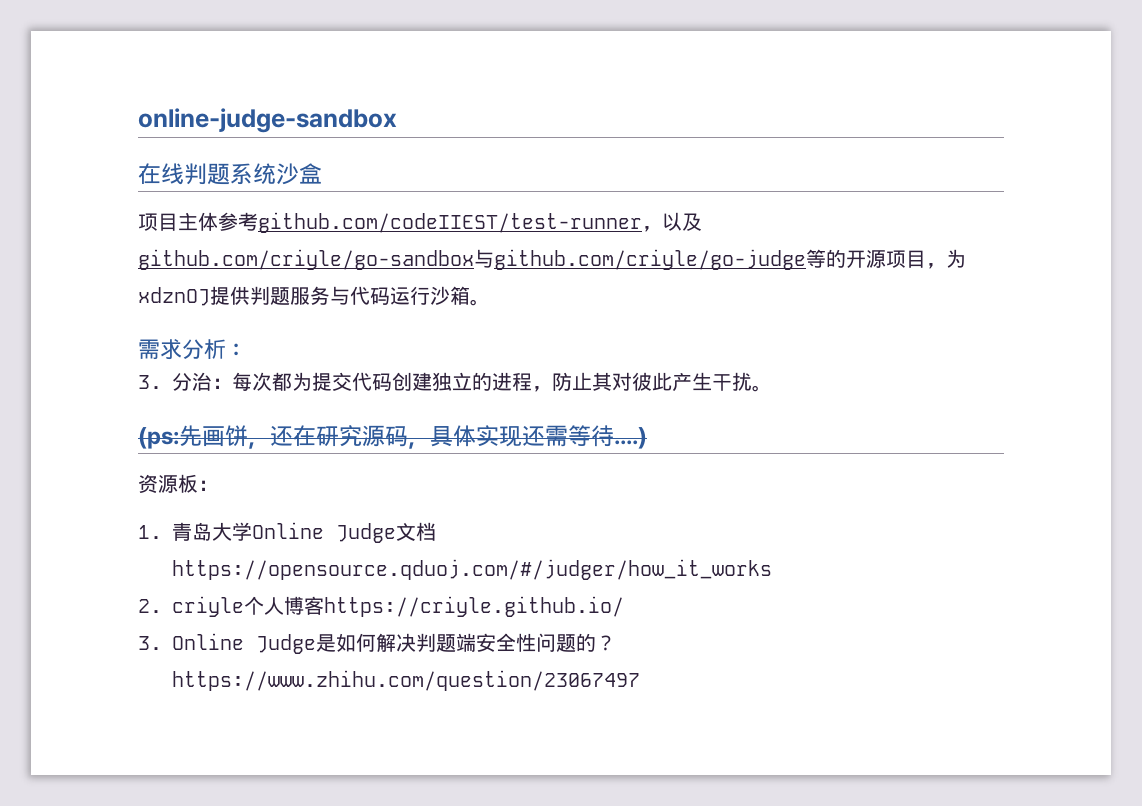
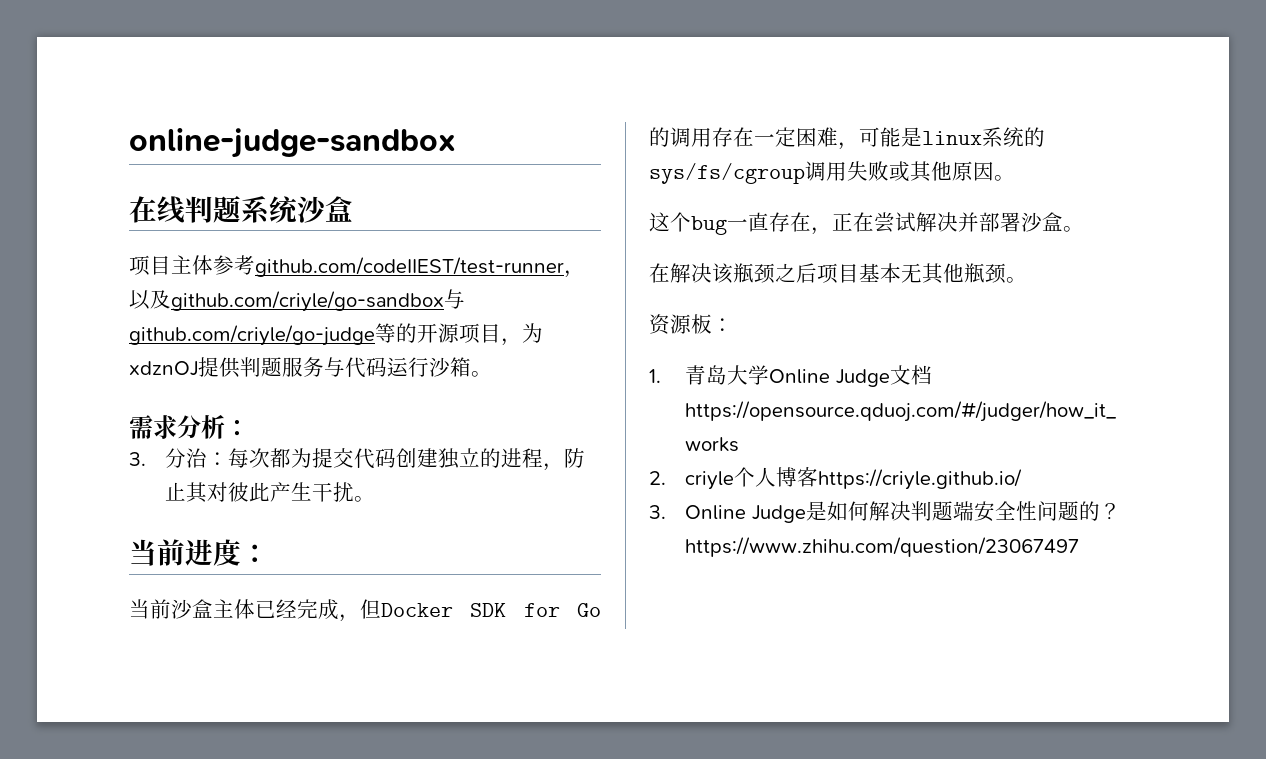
[138,425,647,449] (ps:先画饼，还在研究源码，具体实现还需等待....) -> [129,539,269,566] [129,599,601,622] [649,127,1045,150] [649,161,1015,184] [649,212,1084,235] [649,263,1027,284] 当前进度： // 当前沙盒主体已经完成，但Docker SDK for Go的调用存在一定困难，可能是linux系统的sys/fs/cgroup调用失败或其他原因。 // 这个bug一直存在，正在尝试解决并部署沙盒。 // 在解决该瓶颈之后项目基本无其他瓶颈。

